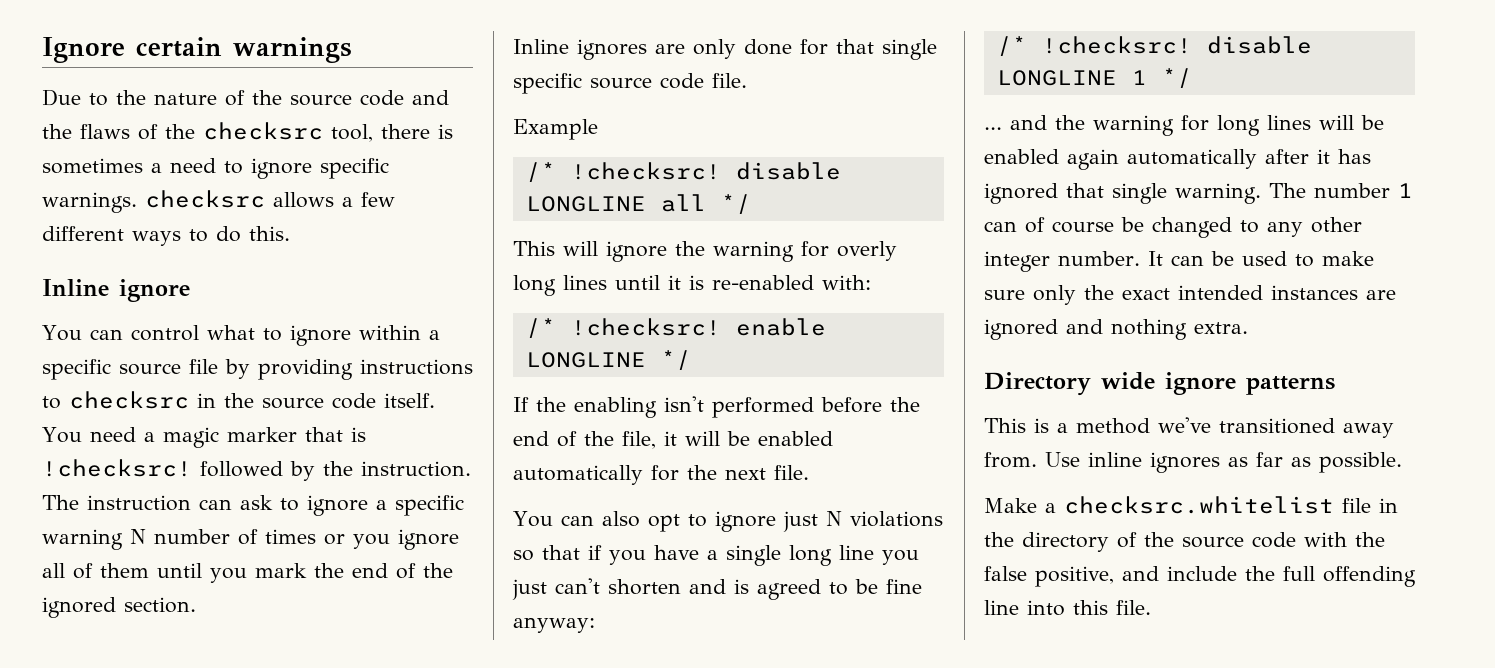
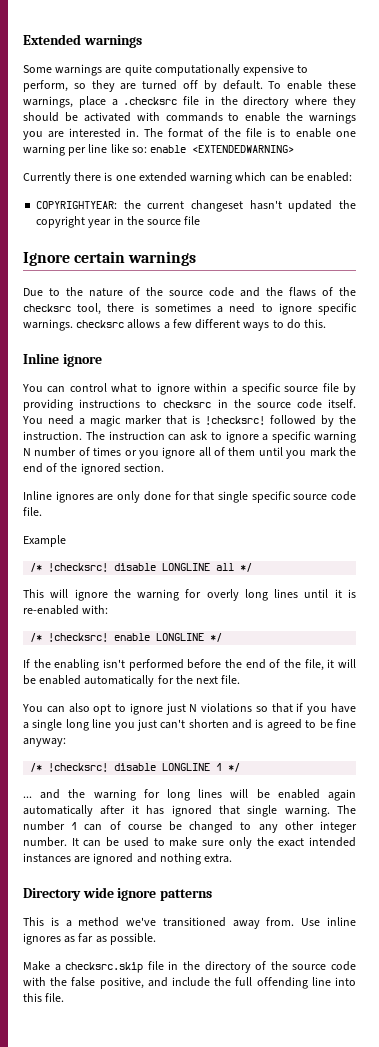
(42, 50) none -> [23,34,142,48] [23,64,309,76] [23,80,357,92] [23,96,356,108] [23,112,356,124] [23,128,356,140] [23,144,295,156] [23,172,353,184] [36,200,356,212] [36,216,201,228] Extended warnings // Some warnings are quite computationally expensive to perform, so they are turned off by default. To enable these warnings, place a .checksrc file in the directory where they should be activated with commands to enable the warnings you are interested in. The format of the file is to enable one warning per line like so: enable <EXTENDEDWARNING> // Currently there is one extended warning which can be enabled: // COPYRIGHTYEAR: the current changeset hasn't updated the copyright year in the source file //
[1064,496,1334,514] checksrc.whitelist -> [65,962,144,973] checksrc.skip

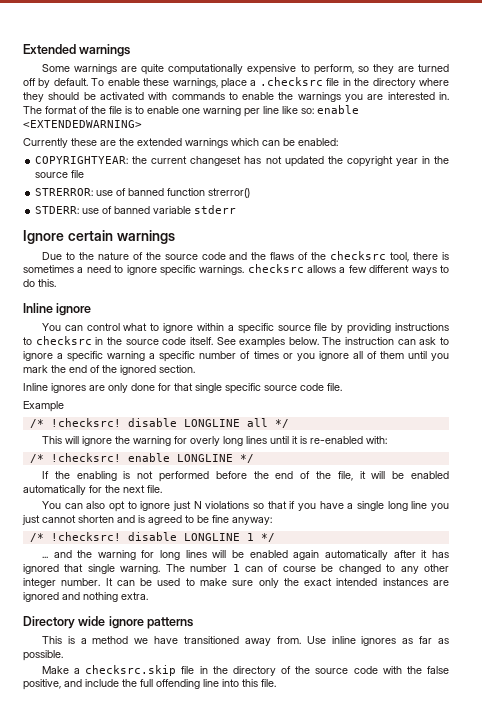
[74,172,233,184] there is one extended warning -> [71,138,228,148] these are the extended warnings
[249,200,282,210] hasn't -> [244,156,282,164] has not
(201, 220) none -> [35,188,251,198] [35,205,237,214] // STRERROR: use of banned function strerror() // STDERR: use of banned variable stderr
[22,415,356,427] [23,431,82,440] You need a magic marker that is !checksrc! followed by the instruction. -> [216,337,319,348] See examples below.
[23,448,31,456] N -> [149,351,196,362] a specific
[103,659,126,668] isn't -> [123,471,154,479] is not
[160,719,186,729] can't -> [42,515,76,523] cannot
[126,917,157,926] we've -> [134,636,179,644] we have

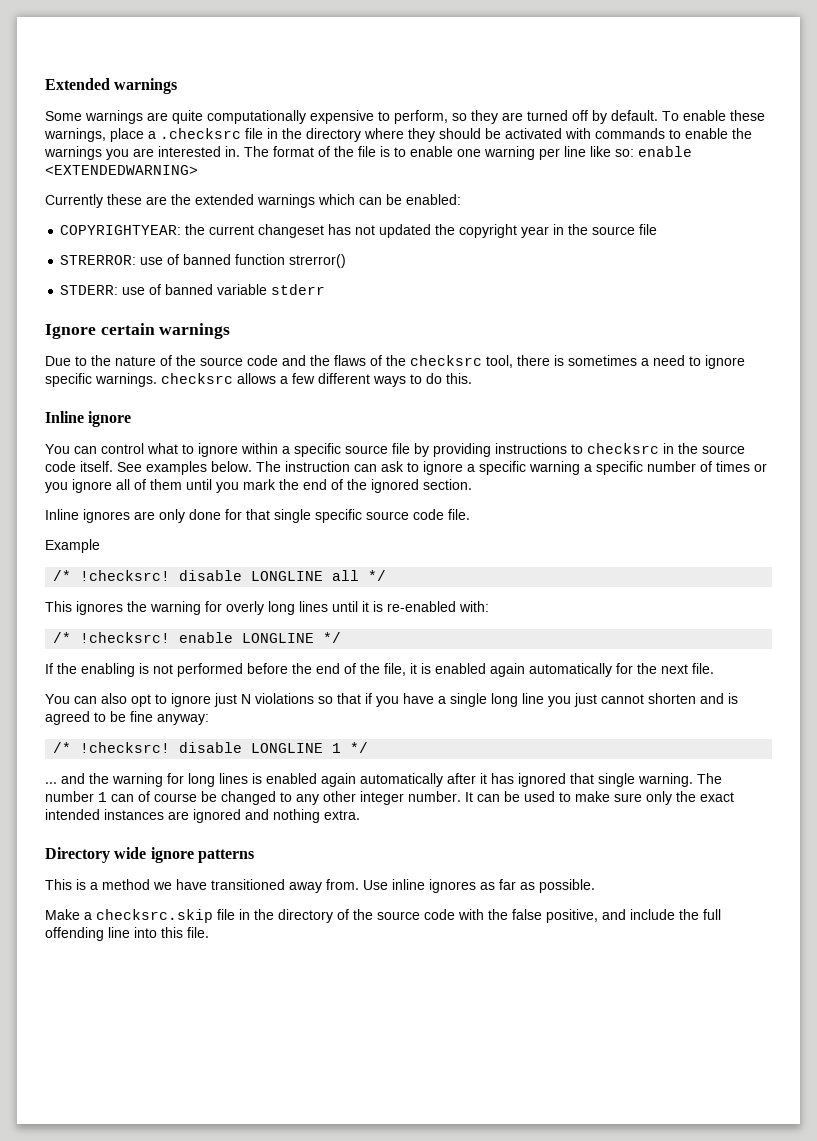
[64,436,112,446] will ignore -> [76,601,123,615] ignores
[371,471,449,479] will be enabled -> [421,663,525,677] is enabled again
[212,550,245,558] will be -> [252,773,262,784] is

